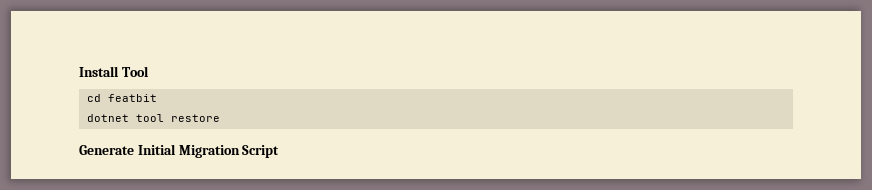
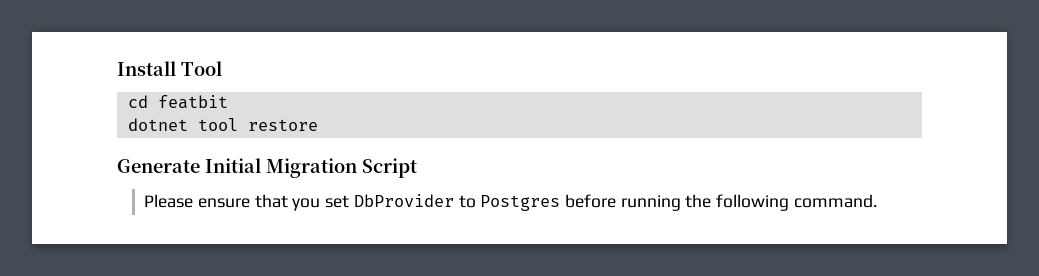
(280, 151) none -> [144,194,877,211] // Please ensure that you set DbProvider to Postgres before running the following command.

